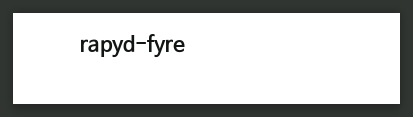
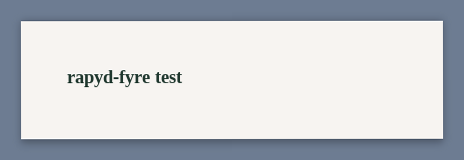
(185, 46) none -> [154,72,184,84] test

